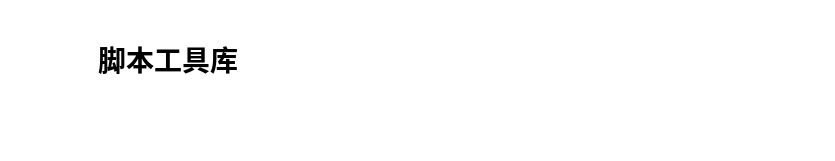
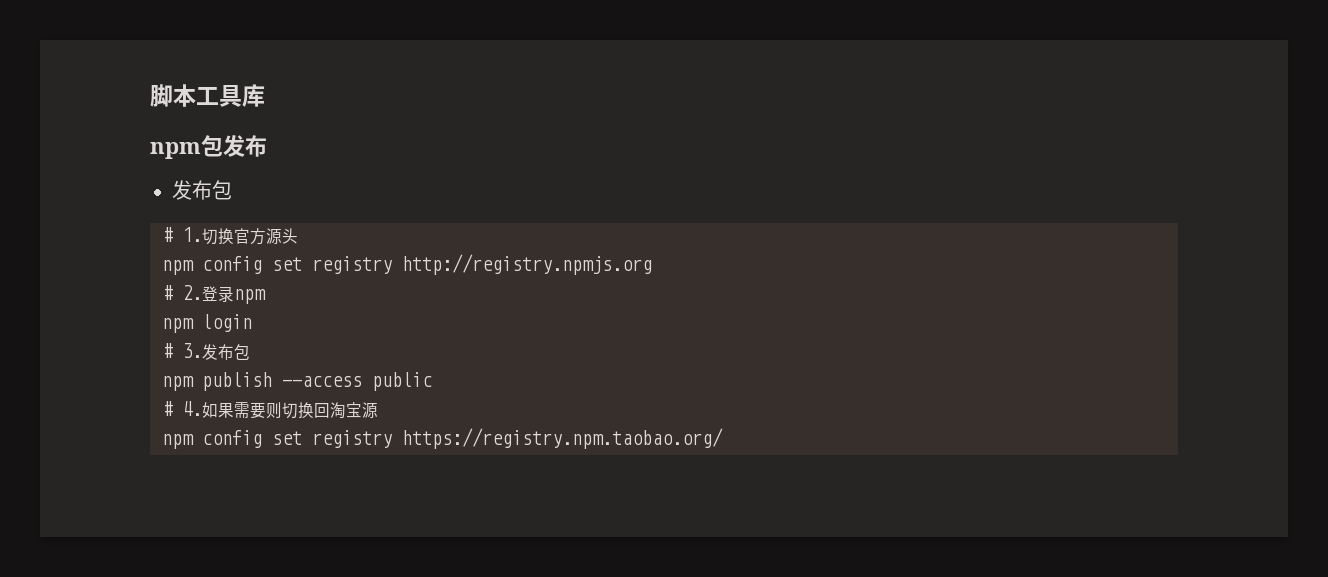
(238, 60) none -> [150,135,267,159] [172,180,232,200] [162,227,298,245] [162,254,652,275] [162,285,266,304] [162,314,252,333] [162,343,250,360] [162,372,432,391] [162,401,378,419] [162,428,723,449] // npm包发布 // 发布包 // # 1.切换官方源头 // npm config set registry http://registry.npmjs.org // # 2.登录npm // npm login // # 3.发布包 // npm publish --access public // # 4.如果需要则切换回淘宝源 // npm config set registry https://registry.npm.taobao.org/

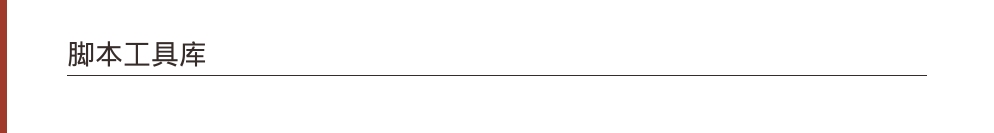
[150,135,267,159] [172,180,232,200] [162,227,298,245] [162,254,652,275] [162,285,266,304] [162,314,252,333] [162,343,250,360] [162,372,432,391] [162,401,378,419] [162,428,723,449] // npm包发布 // 发布包 // # 1.切换官方源头 // npm config set registry http://registry.npmjs.org // # 2.登录npm // npm login // # 3.发布包 // npm publish --access public // # 4.如果需要则切换回淘宝源 // npm config set registry https://registry.npm.taobao.org/ -> (207, 54) none

